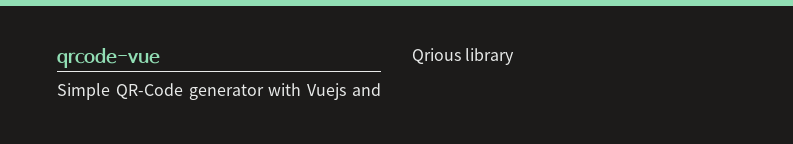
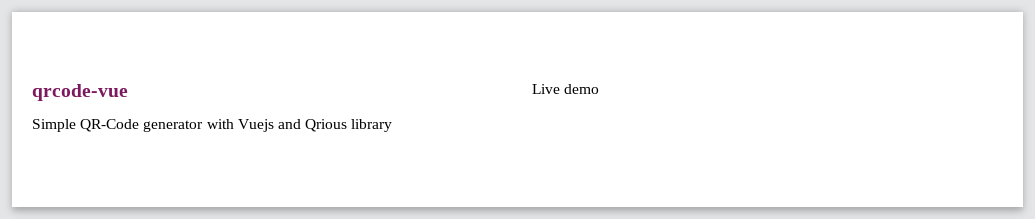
(515, 56) none -> [532,84,600,94] // Live demo

